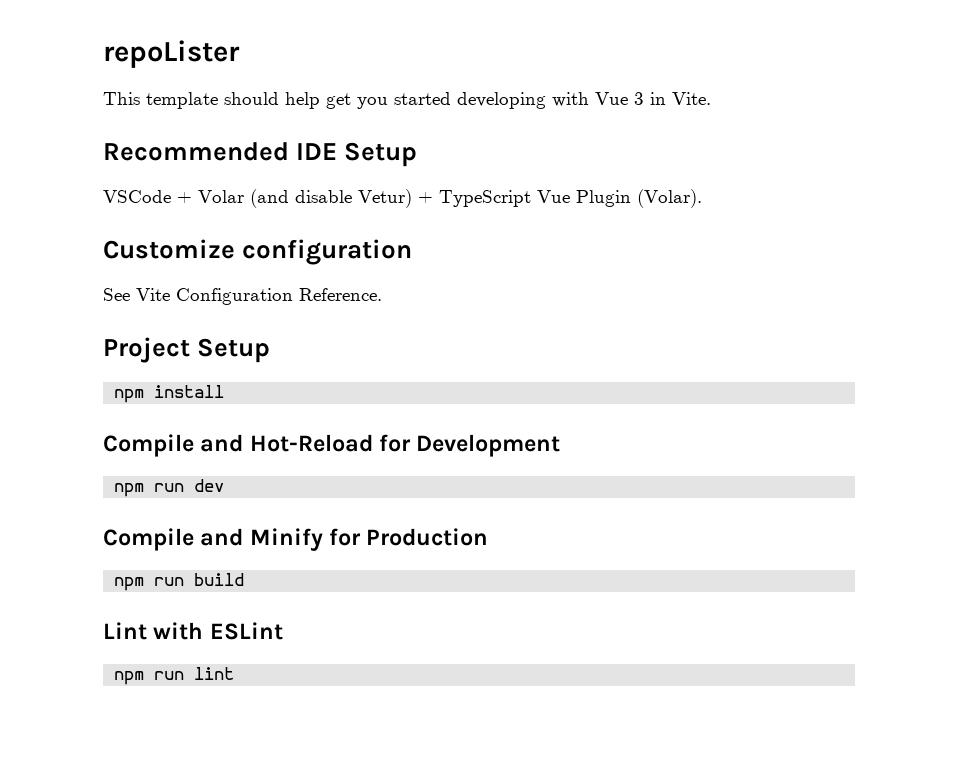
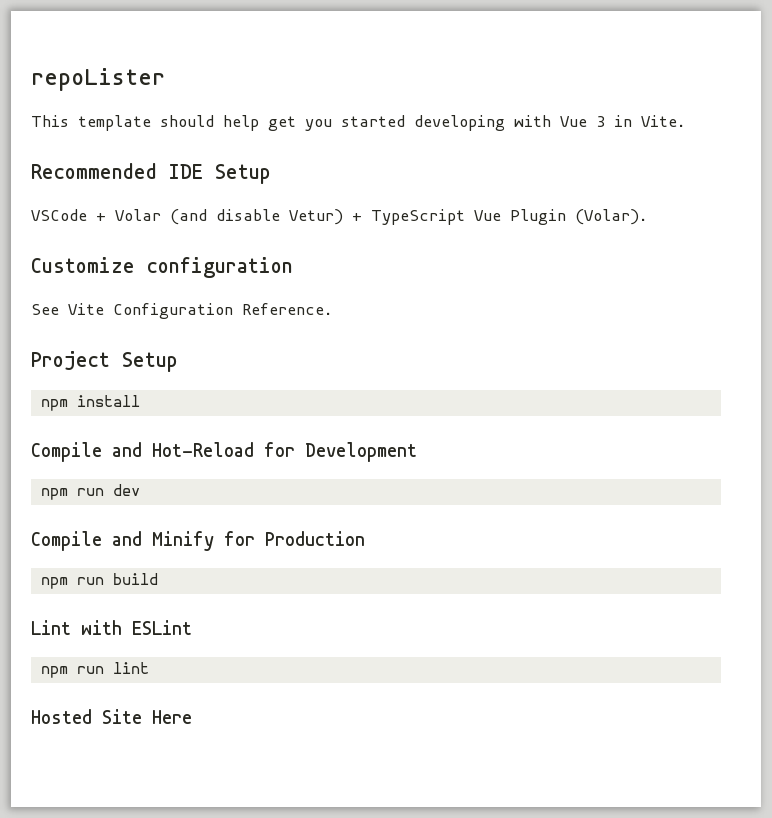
(235, 673) none -> [31,709,192,724] // Hosted Site Here

